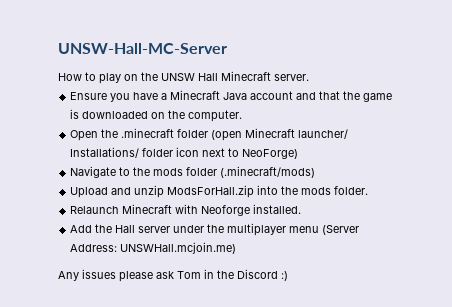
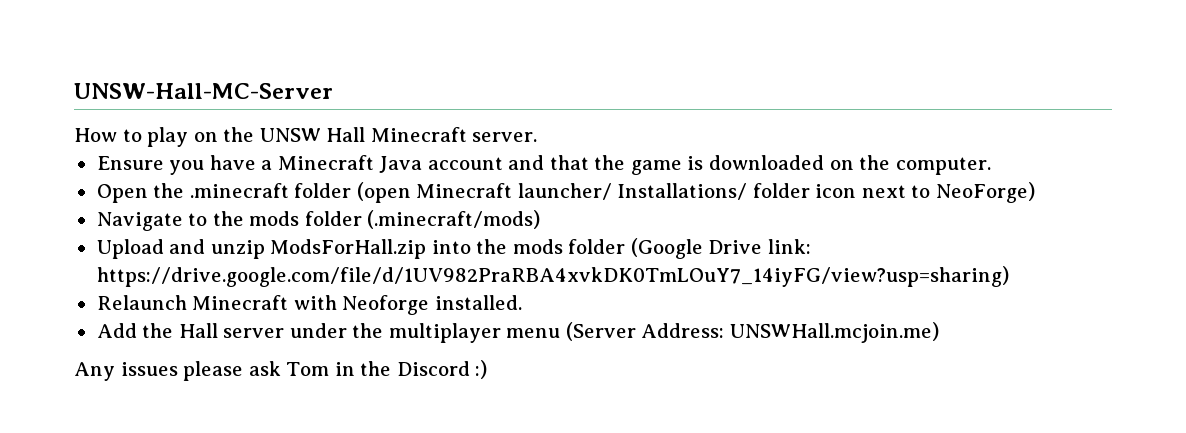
[334,186,369,195] folder. -> [568,238,811,259] [96,266,1009,287] folder (Google Drive link: https://drive.google.com/file/d/1UV982PraRBA4xvkDK0TmLOuY7_14iyFG/view?usp=sharing)

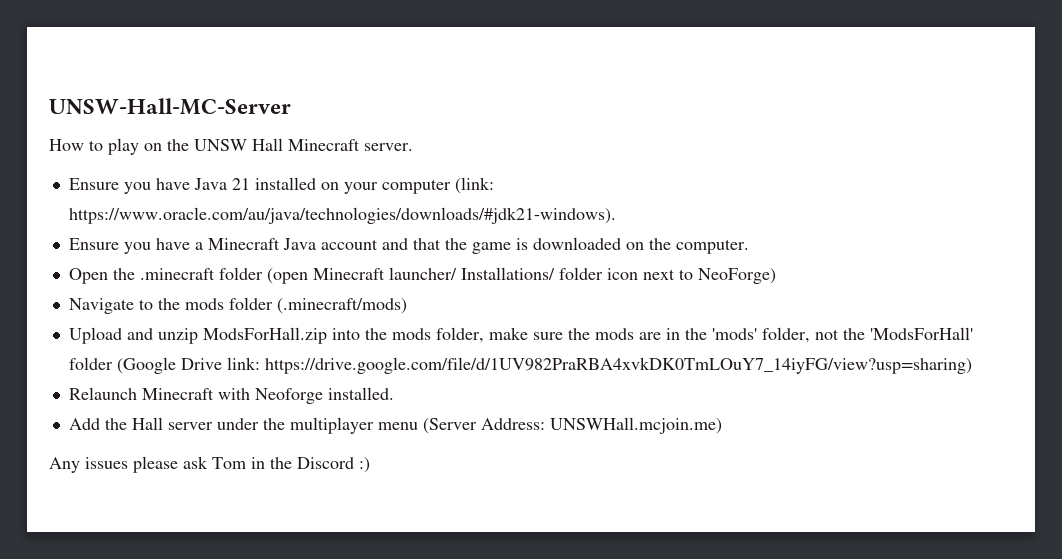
(538, 137) none -> [68,177,494,194] [68,207,616,224] // Ensure you have Java 21 installed on your computer (link: https://www.oracle.com/au/java/technologies/downloads/#jdk21-windows).
(563, 246) none -> [435,327,973,343] folder, make sure the mods are in the 'mods' folder, not the 'ModsForHall'

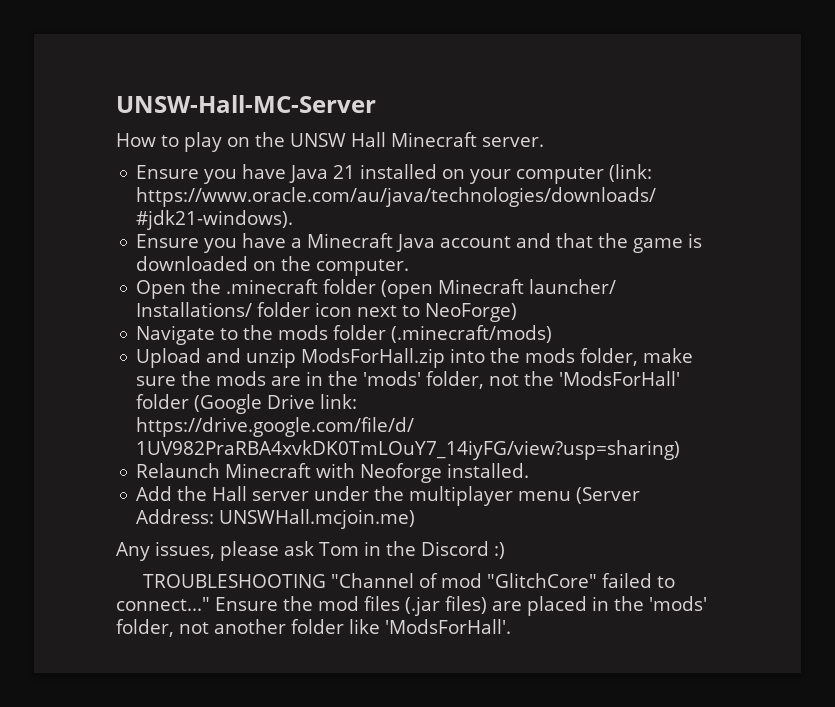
[85,457,128,469] issues -> [155,541,215,559] issues,
(370, 465) none -> [142,573,675,588] [116,596,707,616] [116,619,511,637] // TROUBLESHOOTING "Channel of mod "GlitchCore" failed to connect..." Ensure the mod files (.jar files) are placed in the 'mods' folder, not another folder like 'ModsForHall'.

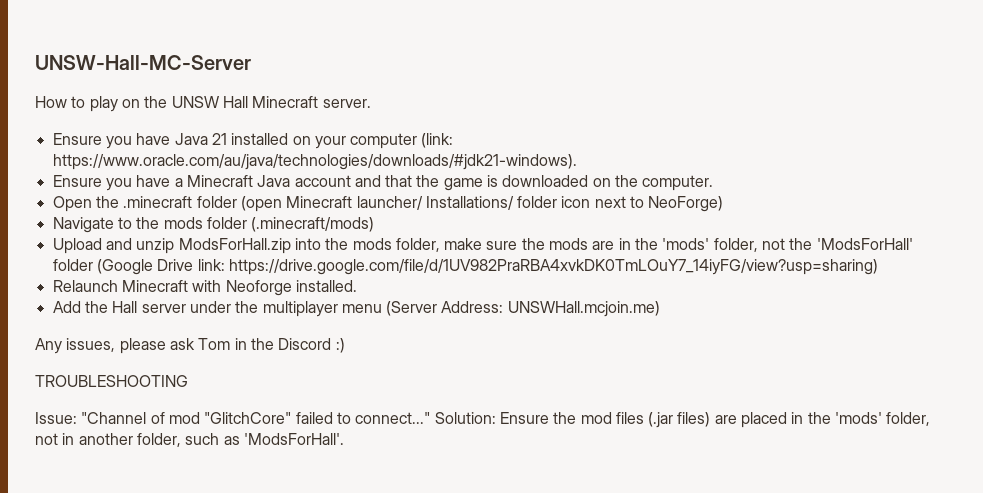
(326, 581) none -> [35,412,77,424] // Issue:
(210, 604) none -> [434,412,496,424] Solution:
[214,619,380,634] another folder like -> [62,433,240,447] in another folder, such as

